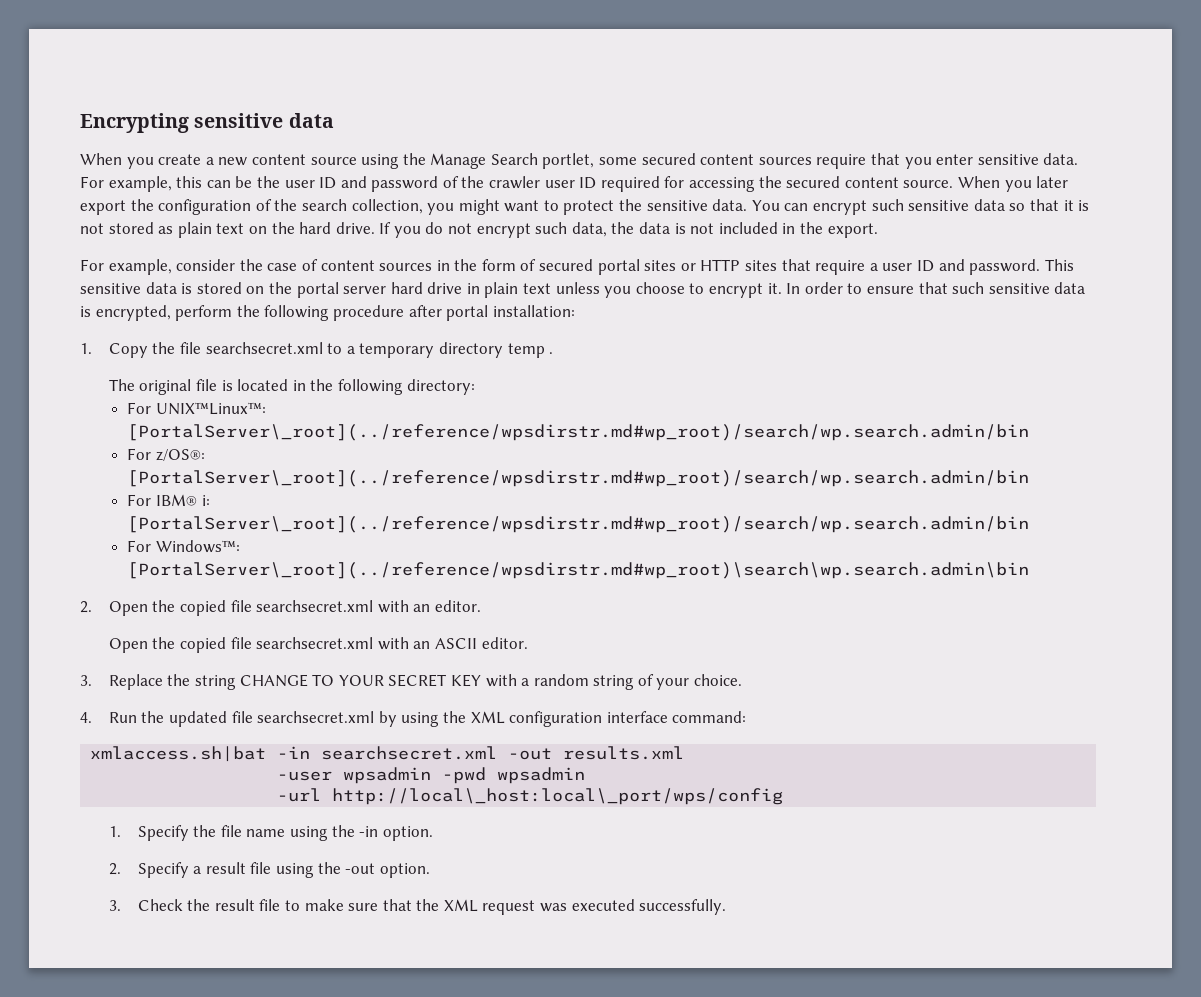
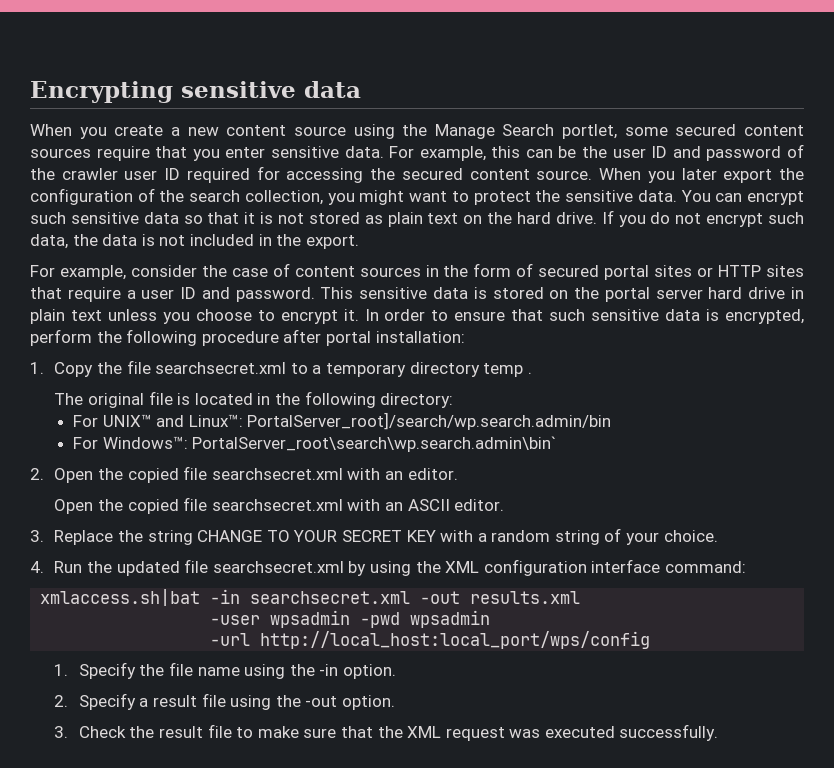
[156,402,267,415] [127,424,1030,441] [127,448,206,461] [127,470,1030,487] [127,494,210,506] [127,516,1030,533] UNIX™Linux™: [PortalServer\_root](../reference/wpsdirstr.md#wp_root)/search/wp.search.admin/bin // For z/OS®: [PortalServer\_root](../reference/wpsdirstr.md#wp_root)/search/wp.search.admin/bin // For IBM® i: [PortalServer\_root](../reference/wpsdirstr.md#wp_root)/search/wp.search.admin/bin -> [102,412,612,430] UNIX™ and Linux™: PortalServer_root]/search/wp.search.admin/bin
[127,562,1030,579] [PortalServer\_root](../reference/wpsdirstr.md#wp_root)\search\wp.search.admin\bin -> [192,436,557,452] PortalServer_root\search\wp.search.admin\bin`
[332,788,784,805] http://local\_host:local\_port/wps/config -> [260,631,651,649] http://local_host:local_port/wps/config

